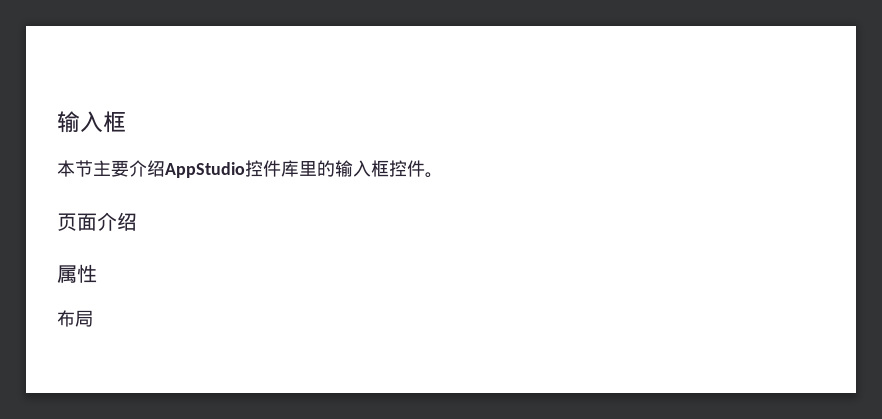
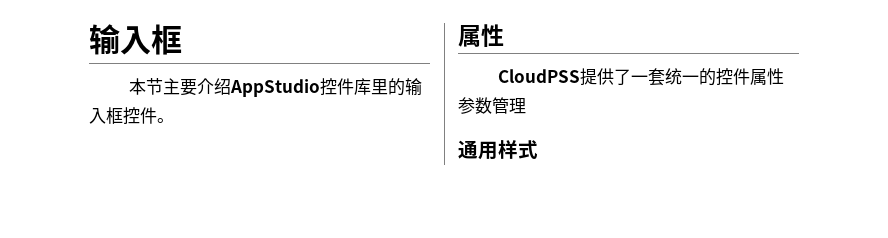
[57,212,137,231] // 页面介绍 -> (174, 120) none
[57,310,93,327] 布局 -> [497,68,784,86] [458,97,526,114] [458,140,538,160] CloudPSS提供了一套统一的控件属性参数管理 // 通用样式

